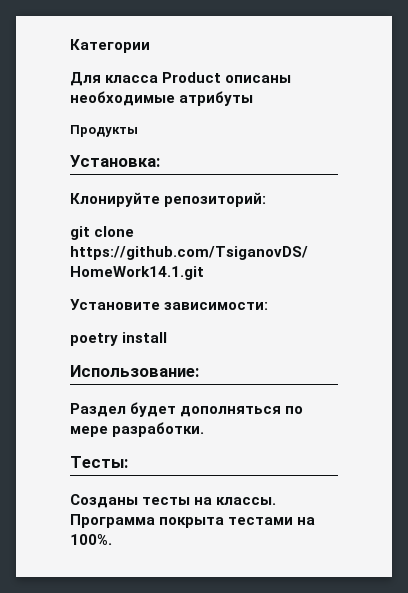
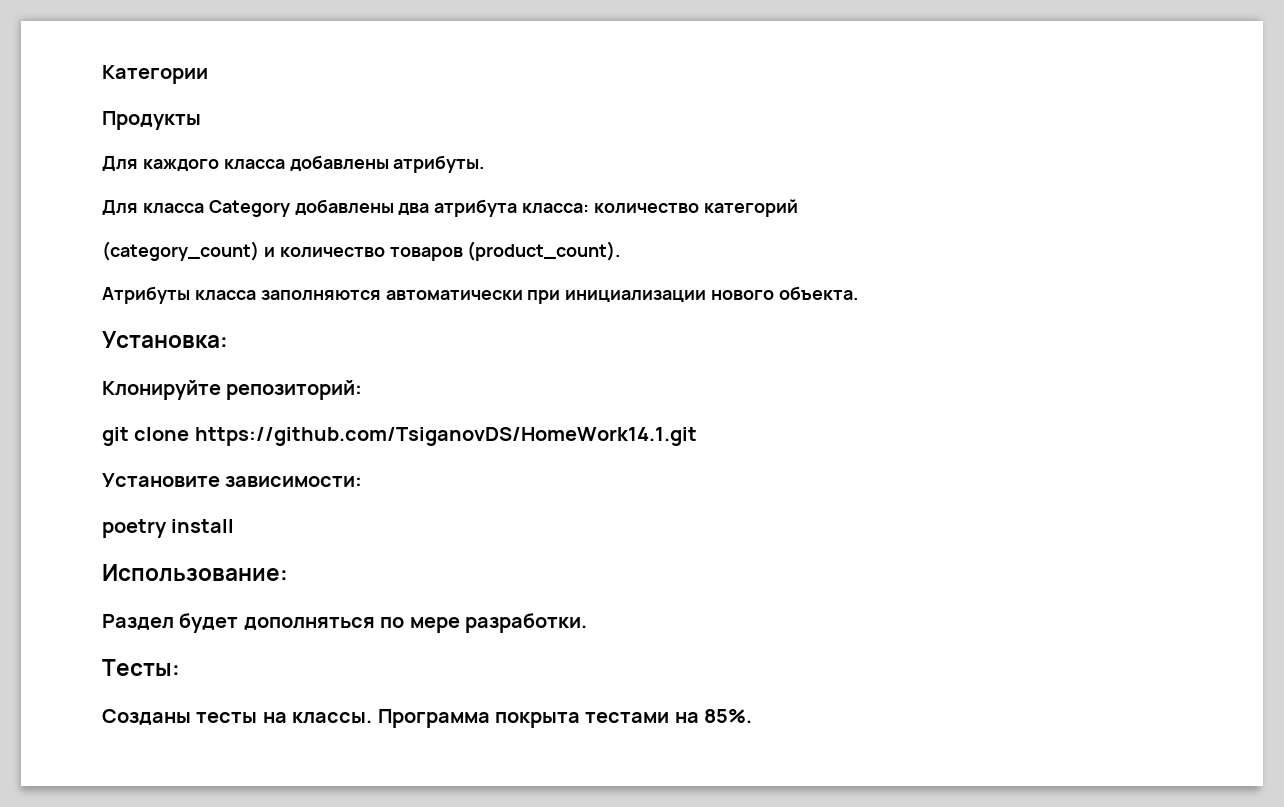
[70,72,292,86] [70,91,254,106] [70,125,138,137] Для класса Product описаны необходимые атрибуты // Продукты -> [102,111,201,130] [102,155,485,173] [102,199,798,217] [102,241,621,261] [102,286,859,304] Продукты // Для каждого класса добавлены атрибуты. // Для класса Category добавлены два атрибута класса: количество категорий // (category_count) и количество товаров (product_count). // Атрибуты класса заполняются автоматически при инициализации нового объекта.
[70,534,112,545] 100%. -> [704,709,753,723] 85%.

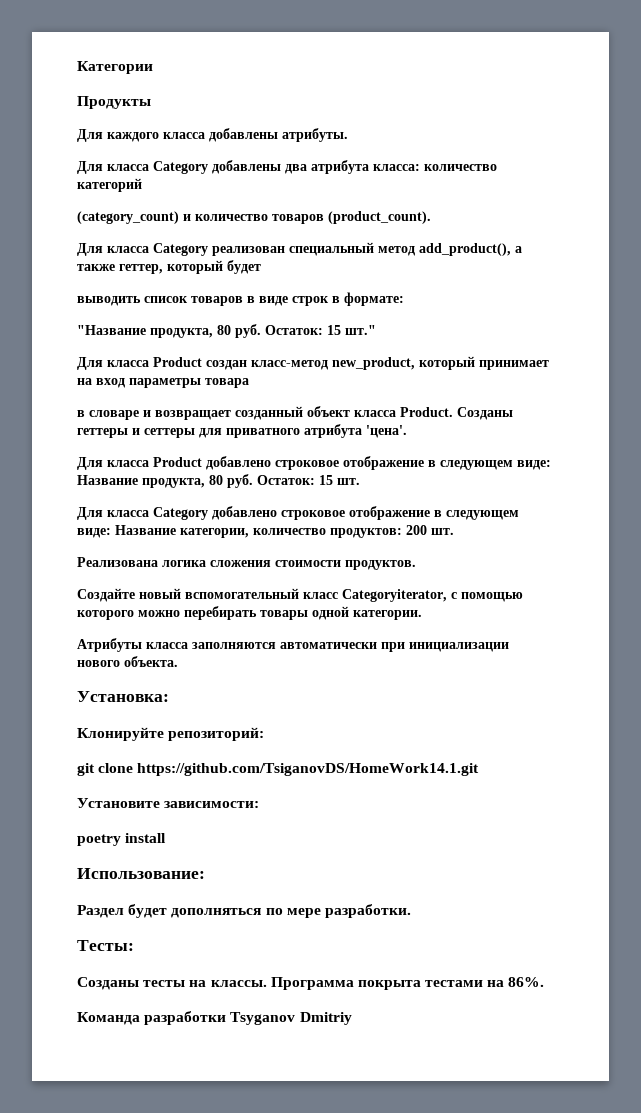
(621, 251) none -> [77,242,522,256] [77,260,261,274] [77,292,404,306] [77,324,376,338] [77,356,549,370] [77,378,249,388] [77,406,513,420] [77,424,407,438] [77,456,551,470] [77,474,360,488] [77,506,519,520] [77,525,454,538] [77,557,416,570] [77,588,523,602] [77,606,422,620] // Для класса Category реализован специальный метод add_product(), а также геттер, который будет // выводить список товаров в виде строк в формате: // "Название продукта, 80 руб. Остаток: 15 шт." // Для класса Product создан класс-метод new_product, который принимает на вход параметры товара // в словаре и возвращает созданный объект класса Product. Созданы геттеры и сеттеры для приватного атрибута 'цена'. // Для класса Product добавлено строковое отображение в следующем виде: Название продукта, 80 руб. Остаток: 15 шт. // Для класса Category добавлено строковое отображение в следующем виде: Название категории, количество продуктов: 200 шт. // Реализована логика сложения стоимости продуктов. // Создайте новый вспомогательный класс Categoryiterator, с помощью которого можно перебирать товары одной категории.
[704,709,753,723] 85%. -> [508,977,545,987] [77,1011,352,1025] 86%. // Команда разработки Tsyganov Dmitriy

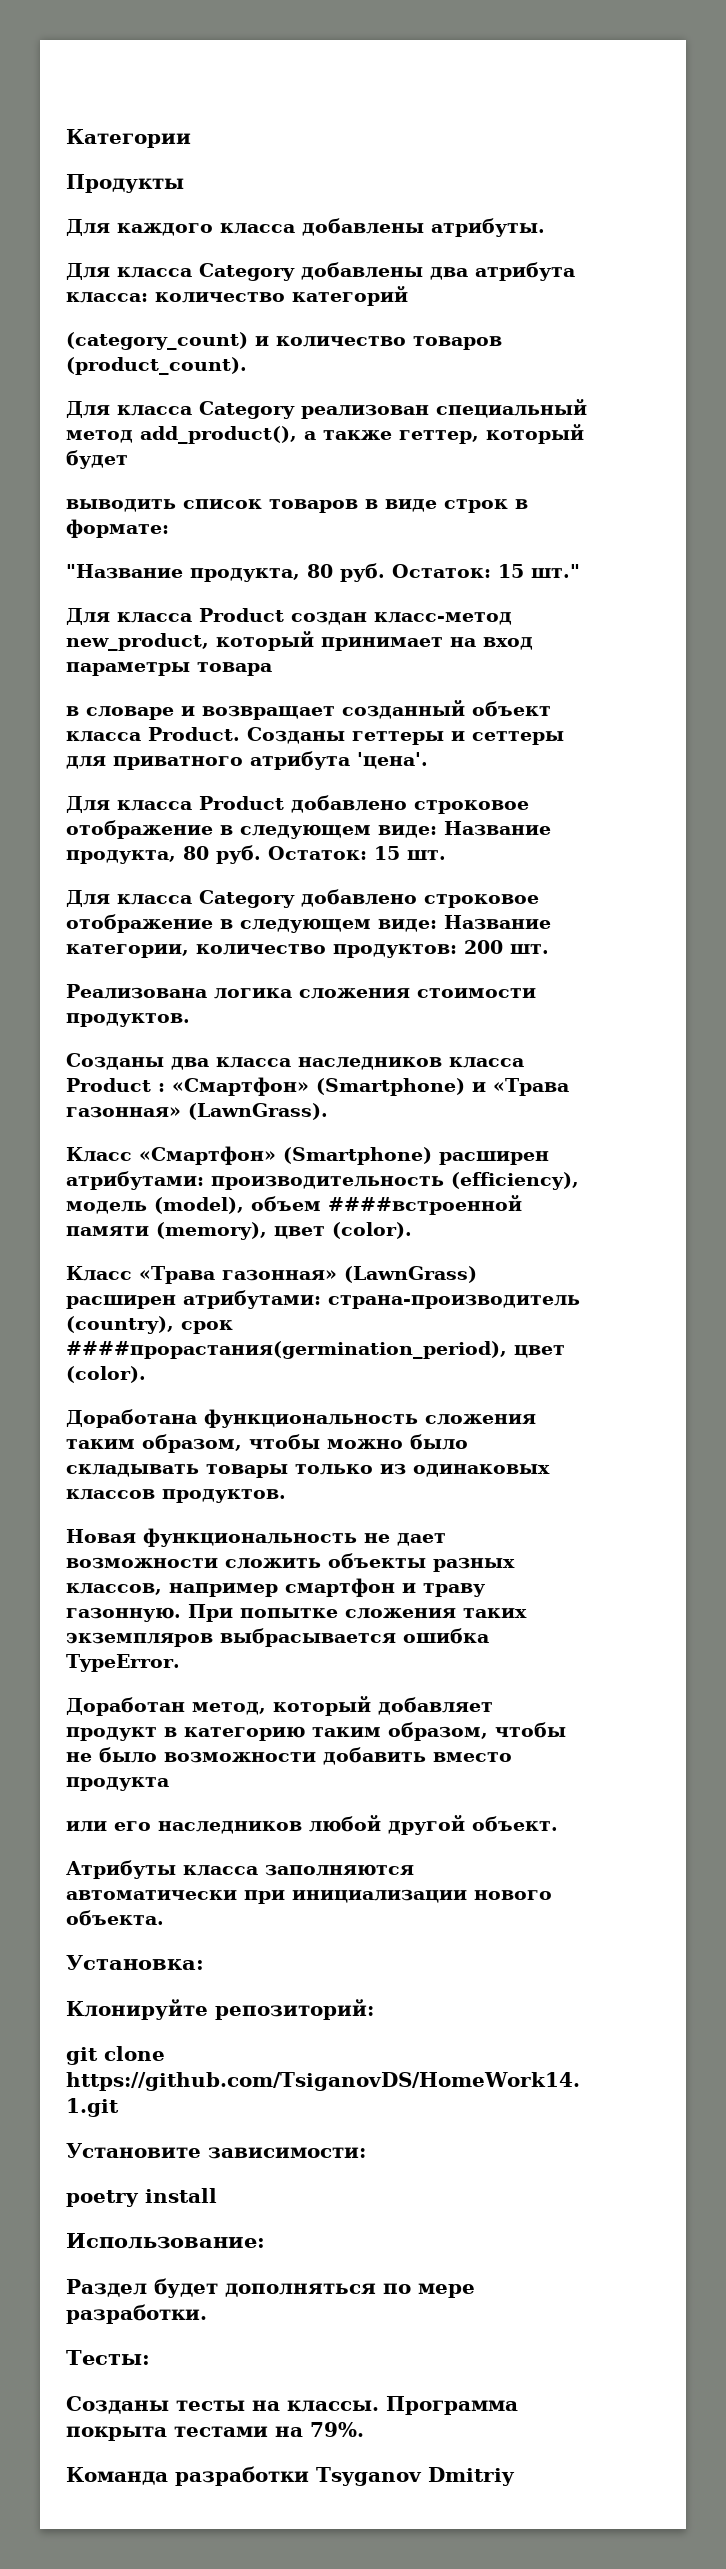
[77,588,523,602] [77,606,422,620] Создайте новый вспомогательный класс Categoryiterator, с помощью которого можно перебирать товары одной категории. -> [66,1053,524,1070] [66,1077,569,1096] [66,1103,328,1120] [66,1146,549,1165] [66,1171,579,1190] [66,1195,522,1215] [66,1222,412,1240] [66,1266,477,1284] [66,1290,580,1309] [66,1316,233,1334] [66,1341,565,1359] [66,1366,146,1383] [66,1409,536,1428] [66,1434,468,1453] [66,1463,550,1478] [66,1489,286,1503] [66,1528,446,1547] [66,1553,515,1572] [66,1578,485,1597] [66,1604,527,1622] [66,1628,489,1647] [66,1654,180,1672] [66,1696,493,1716] [66,1722,566,1741] [66,1747,512,1765] [66,1777,169,1791] [66,1815,558,1835] Созданы два класса наследников класса Product : «Смартфон» (Smartphone) и «Трава газонная» (LawnGrass). // Класс «Смартфон» (Smartphone) расширен атрибутами: производительность (efficiency), модель (model), объем ####встроенной памяти (memory), цвет (color). // Класс «Трава газонная» (LawnGrass) расширен атрибутами: страна-производитель (country), срок ####прорастания(germination_period), цвет (color). // Доработана функциональность сложения таким образом, чтобы можно было складывать товары только из одинаковых классов продуктов. // Новая функциональность не дает возможности сложить объекты разных классов, например смартфон и траву газонную. При попытке сложения таких экземпляров выбрасывается ошибка TypeError. // Доработан метод, который добавляет продукт в категорию таким образом, чтобы не было возможности добавить вместо продукта // или его наследников любой другой объект.
[508,977,545,987] 86%. -> [310,2422,364,2437] 79%.

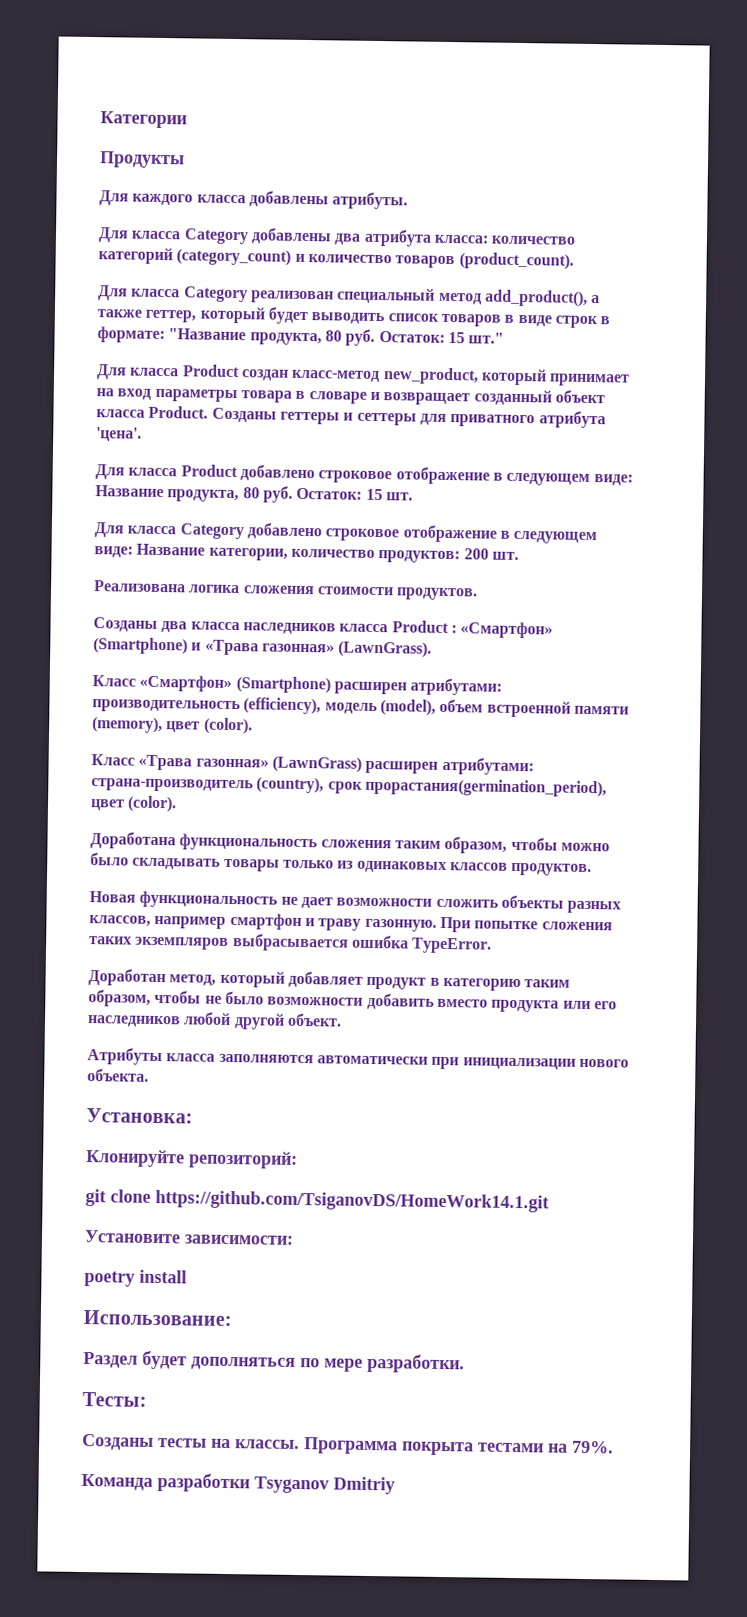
(408, 296) // -> (173, 256) none
(128, 459) // -> (308, 315) none
(169, 528) // -> (165, 335) none
(272, 669) // -> (292, 396) none
[328,1195,522,1215] ####встроенной -> [486,700,571,718] встроенной
[66,1341,507,1359] ####прорастания(germination_period), -> [364,777,607,798] прорастания(germination_period),
(169, 1784) // -> (560, 1006) none

